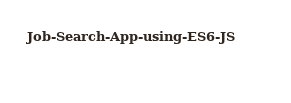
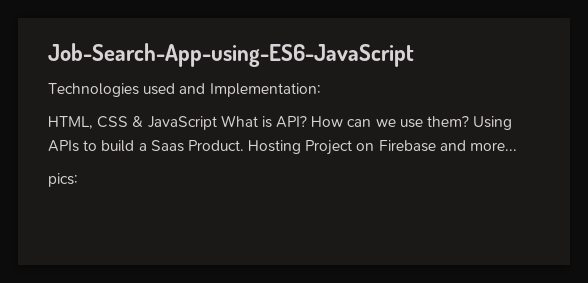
[26,31,235,44] Job-Search-App-using-ES6-JS -> [48,43,414,67] [48,83,321,97] [48,115,513,130] [48,140,518,155] [48,173,78,187] Job-Search-App-using-ES6-JavaScript // Technologies used and Implementation: // HTML, CSS & JavaScript What is API? How can we use them? Using APIs to build a Saas Product. Hosting Project on Firebase and more... // pics:

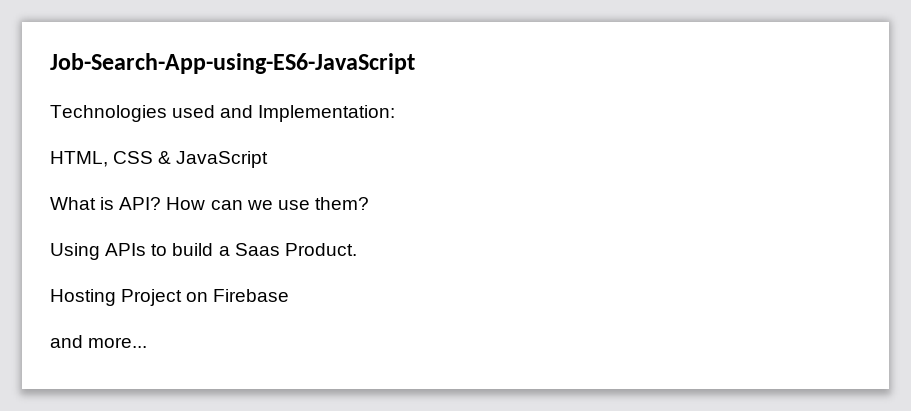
(217, 123) none -> (269, 159) //
(470, 121) none -> (369, 203) //
(244, 145) none -> (357, 249) //
(436, 146) none -> (290, 295) //
[48,173,78,187] // pics: -> (148, 342) none

